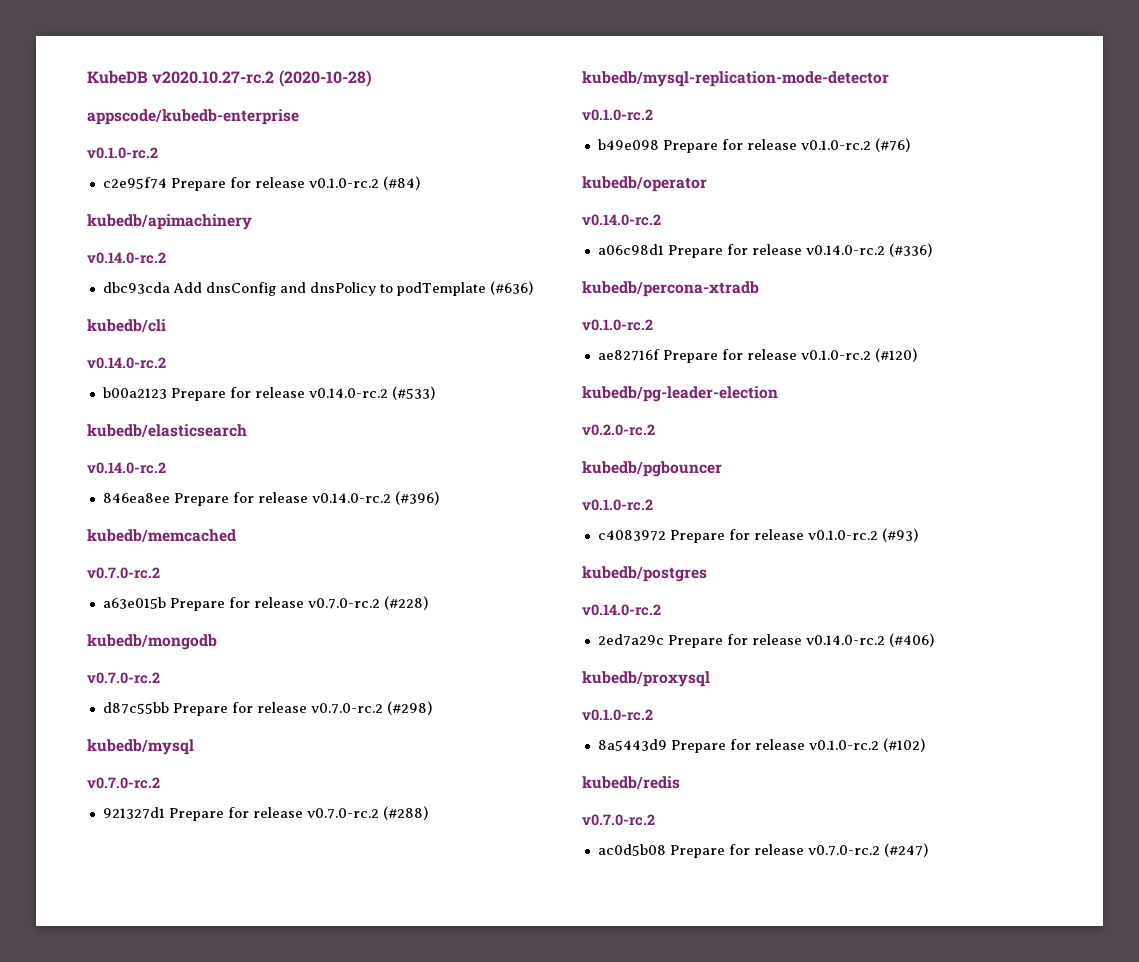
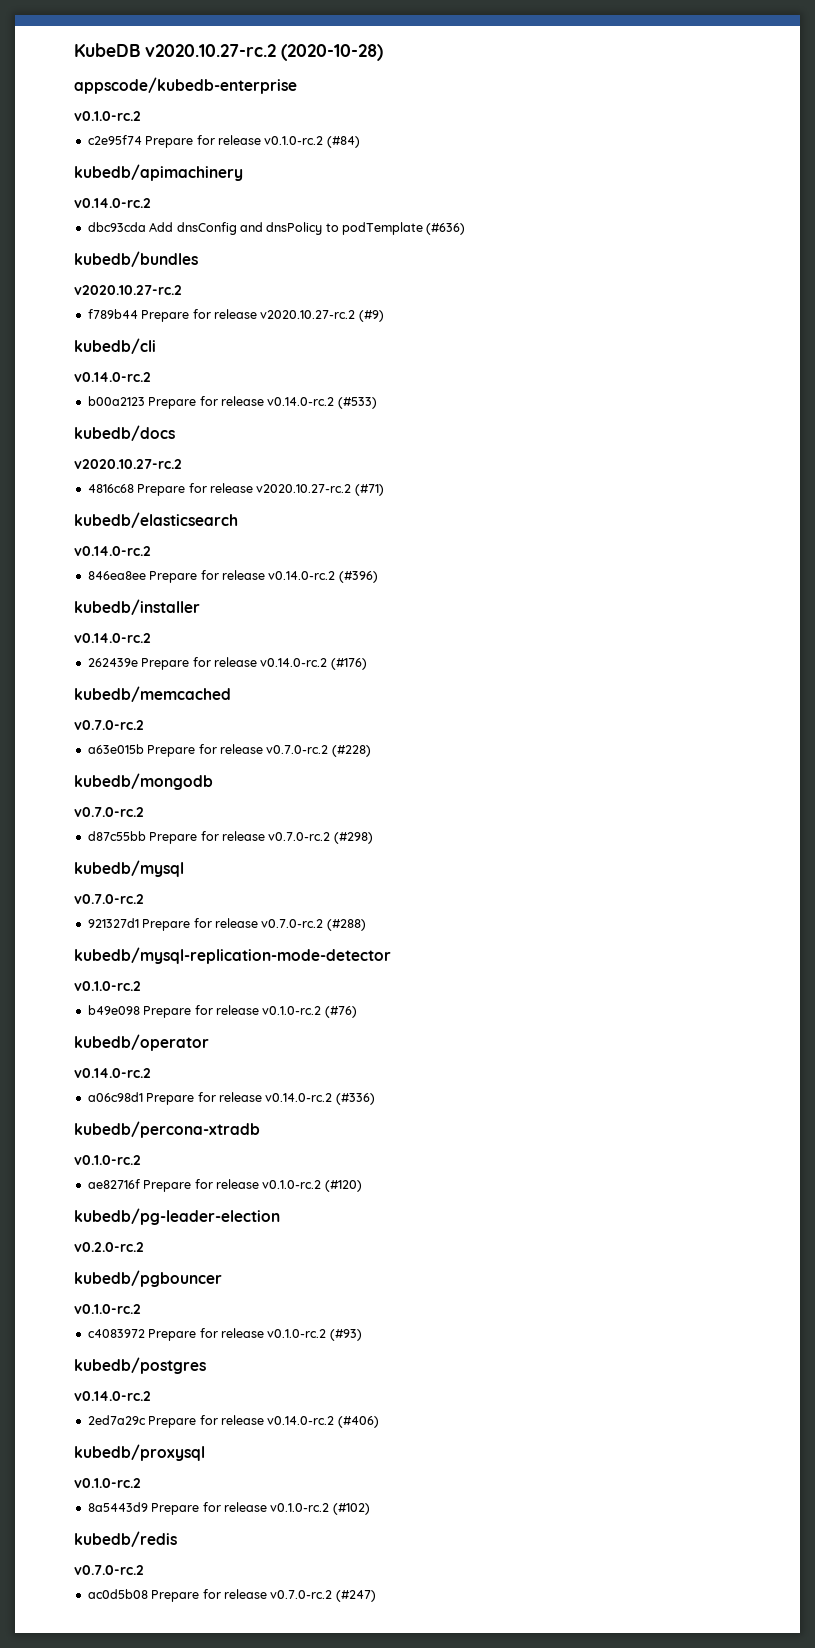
(533, 288) none -> [74,251,198,267] [74,285,182,295] [87,309,384,322] // kubedb/bundles // v2020.10.27-rc.2 // f789b44 Prepare for release v2020.10.27-rc.2 (#9)
(435, 393) none -> [74,425,175,441] [74,459,182,469] [87,483,384,496] // kubedb/docs // v2020.10.27-rc.2 // 4816c68 Prepare for release v2020.10.27-rc.2 (#71)
(439, 498) none -> [74,599,200,615] [74,633,151,643] [87,657,367,670] // kubedb/installer // v0.14.0-rc.2 // 262439e Prepare for release v0.14.0-rc.2 (#176)

